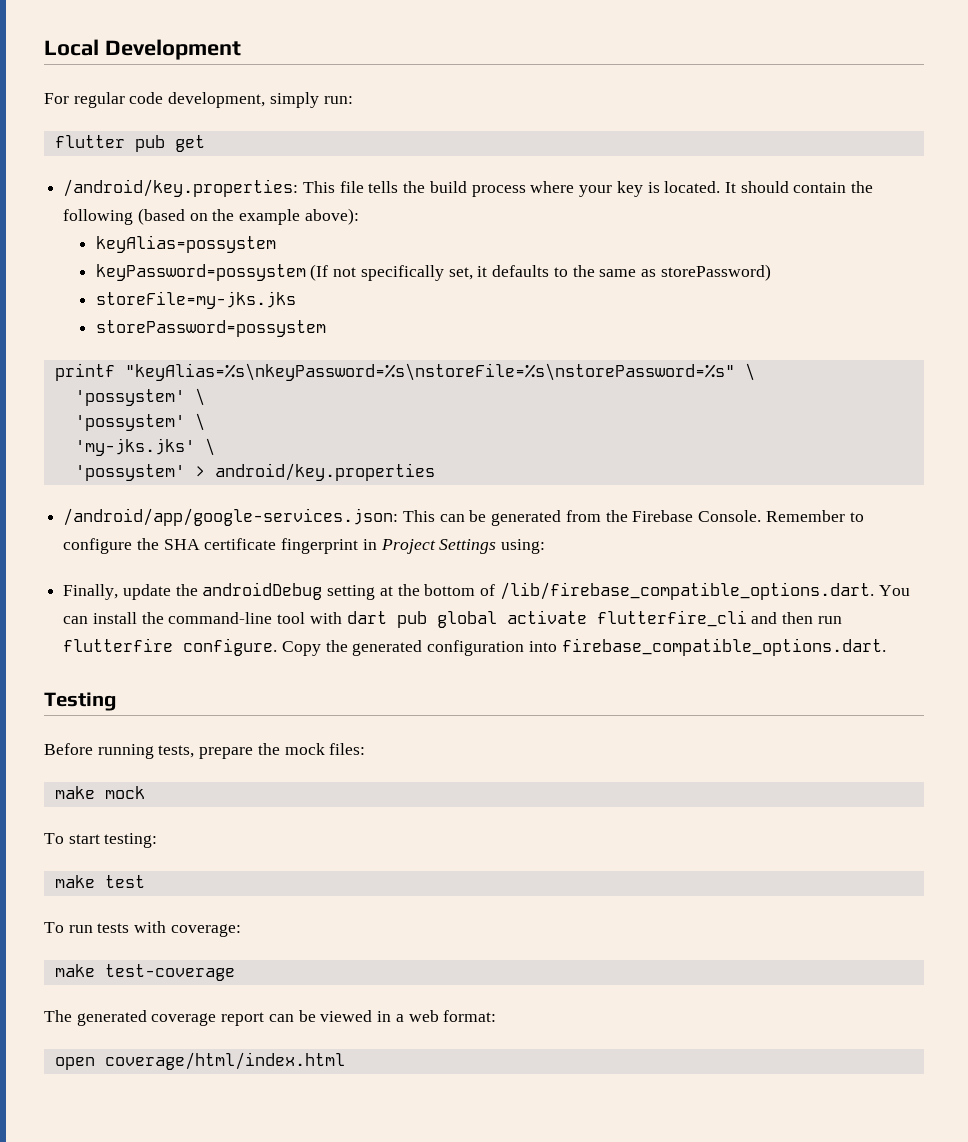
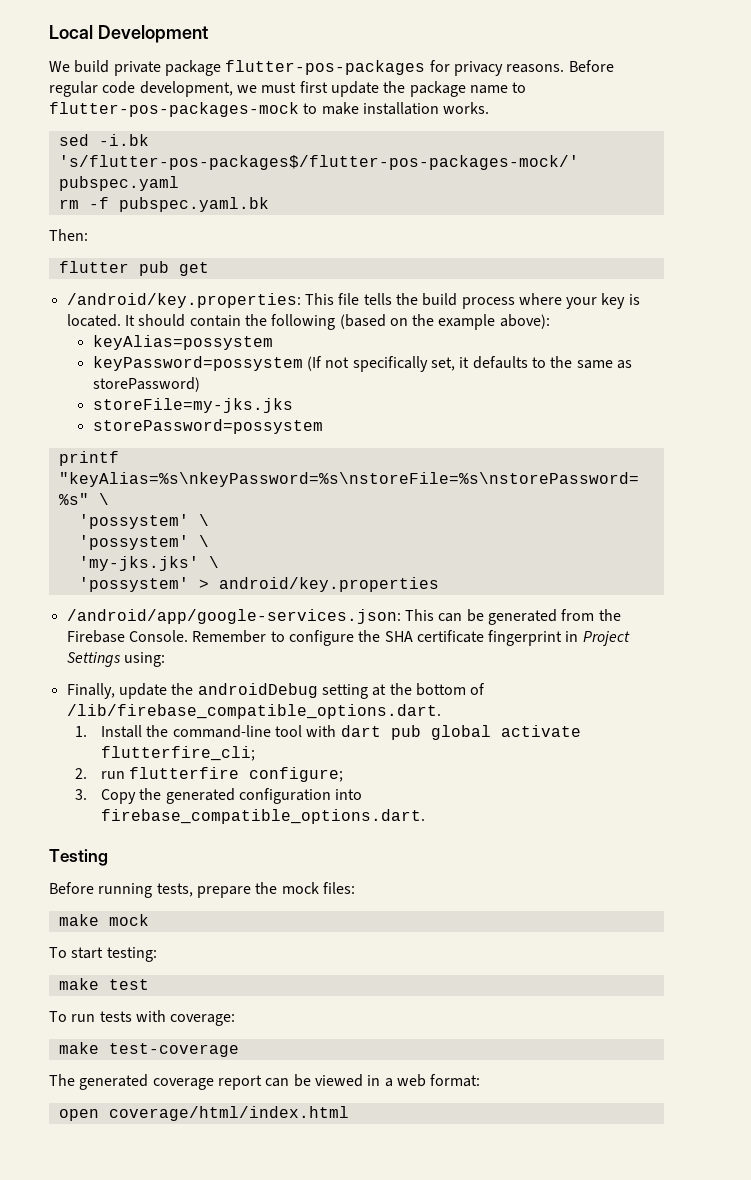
[44,92,353,108] For regular code development, simply run: -> [49,60,614,76] [49,81,527,97] [49,102,490,117] [58,134,149,146] [58,155,579,170] [58,176,179,191] [58,197,269,212] [49,229,88,241] We build private package flutter-pos-packages for privacy reasons. Before regular code development, we must first update the package name to flutter-pos-packages-mock to make installation works. // sed -i.bk 's/flutter-pos-packages$/flutter-pos-packages-mock/' pubspec.yaml // rm -f pubspec.yaml.bk // Then:
[878,585,910,596] [63,612,137,624] You can install -> [75,725,143,738] // 1. Install
[596,610,842,627] [63,638,278,656] flutterfire_cli and then run flutterfire configure. -> [101,746,256,761] [75,767,344,782] [75,789,88,800] flutterfire_cli; // 2. run flutterfire configure; // 3.

